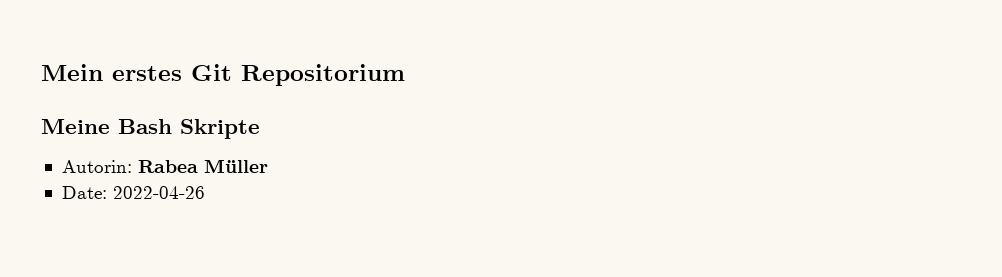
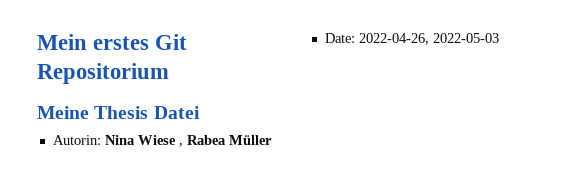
[118,119,260,139] Bash Skripte -> [94,106,200,119] Thesis Datei
(132, 166) none -> [104,135,183,147] Nina Wiese ,
[112,186,205,199] 2022-04-26 -> [358,33,499,45] 2022-04-26, 2022-05-03

